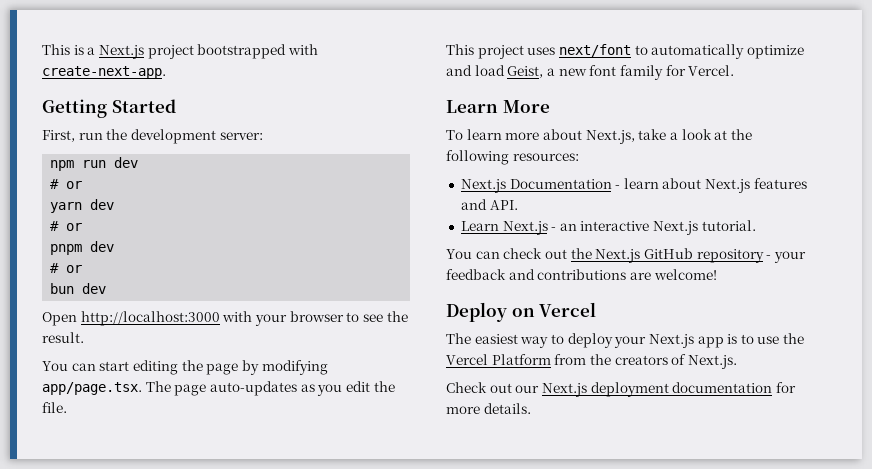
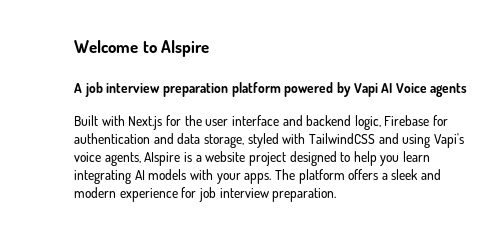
[42,44,318,59] [42,66,166,79] [42,99,176,118] [42,129,263,144] [50,157,139,171] [50,179,83,189] [50,199,115,213] [50,221,83,231] [50,241,115,255] [50,263,83,273] [50,283,107,294] [42,311,408,326] [42,332,84,343] [42,360,328,375] [42,381,395,396] [42,402,67,413] [446,44,804,59] [446,65,735,80] [446,100,550,113] [446,129,752,144] [446,150,579,165] [460,178,807,193] [460,199,518,210] [460,220,756,235] [446,248,806,263] [446,269,717,280] [446,302,597,322] [446,333,805,348] [446,354,737,369] [446,382,796,397] [446,403,531,414] This is a Next.js project bootstrapped with create-next-app. // Getting Started // First, run the development server: // npm run dev // # or // yarn dev // # or // pnpm dev // # or // bun dev // Open http://localhost:3000 with your browser to see the result. // You can start editing the page by modifying app/page.tsx. The page auto-updates as you edit the file. // This project uses next/font to automatically optimize and load Geist, a new font family for Vercel. // Learn More // To learn more about Next.js, take a look at the following resources: // Next.js Documentation - learn about Next.js features and API. // Learn Next.js - an interactive Next.js tutorial. // You can check out the Next.js GitHub repository - your feedback and contributions are welcome! // Deploy on Vercel // The easiest way to deploy your Next.js app is to use the Vercel Platform from the creators of Next.js. // Check out our Next.js deployment documentation for more details. -> [74,40,210,57] [74,82,468,97] [74,115,449,130] [74,133,464,148] [74,151,431,166] [74,169,442,184] [74,187,337,202] Welcome to AIspire // A job interview preparation platform powered by Vapi AI Voice agents // Built with Next.js for the user interface and backend logic, Firebase for authentication and data storage, styled with TailwindCSS and using Vapi's voice agents, AIspire is a website project designed to help you learn integrating AI models with your apps. The platform offers a sleek and modern experience for job interview preparation.

